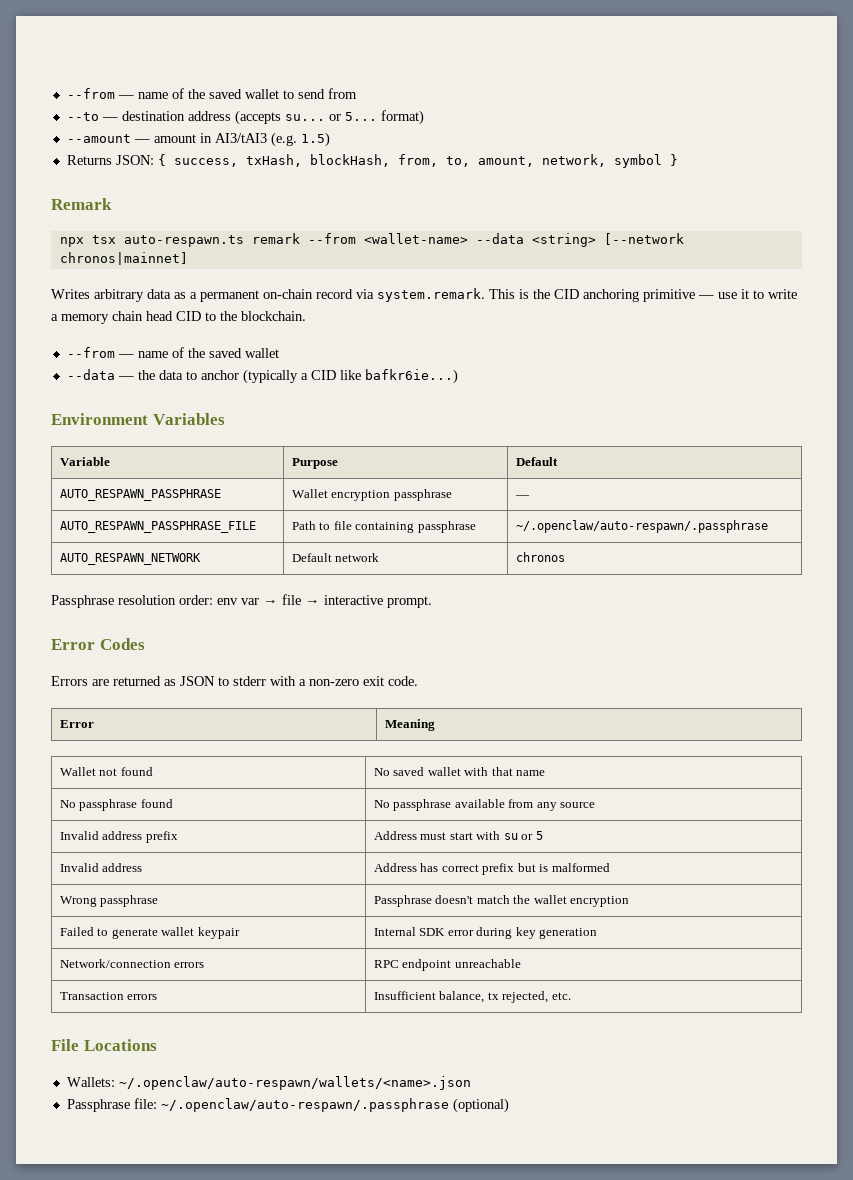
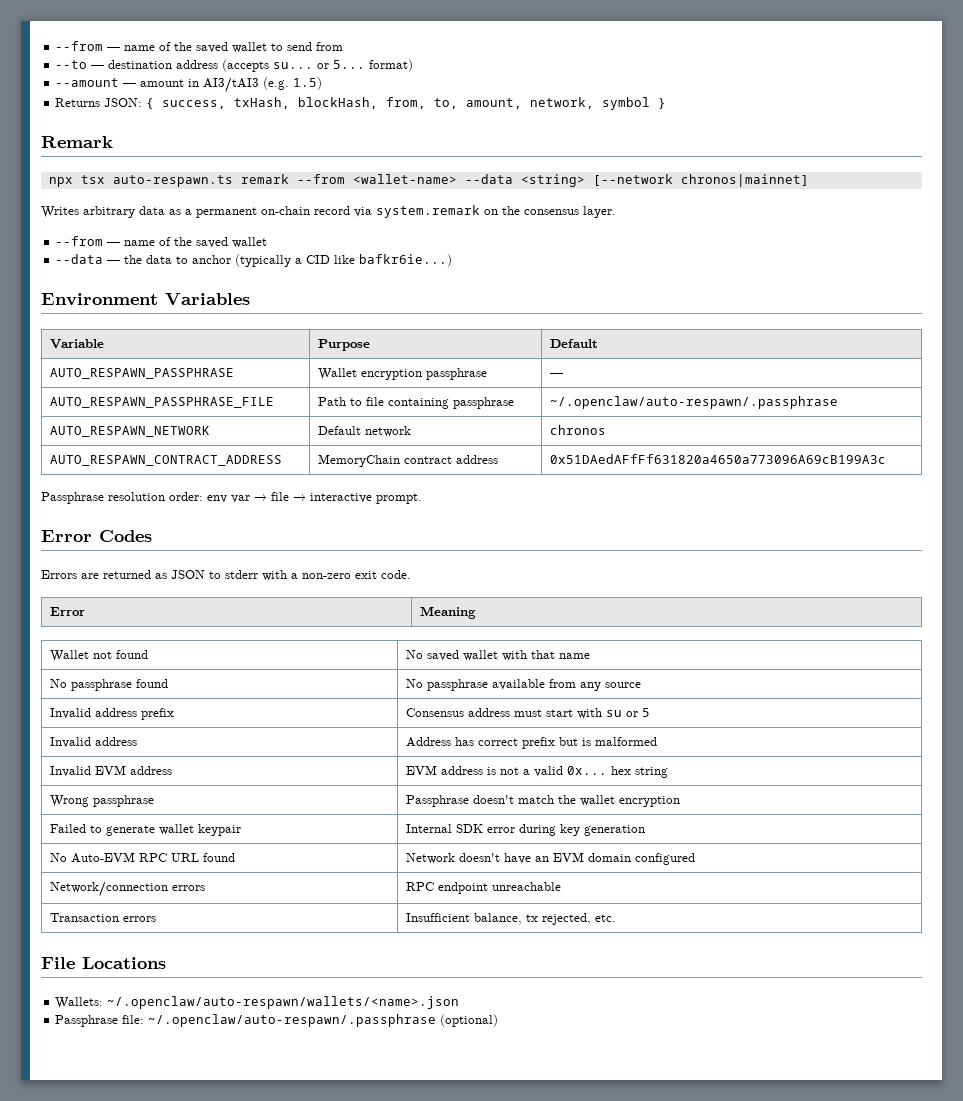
[377,288,797,302] [51,311,306,324] system.remark. This is the CID anchoring primitive — use it to write a memory chain head CID to the blockchain. -> [376,205,616,218] system.remark on the consensus layer.
(565, 557) none -> [49,455,282,466] [317,454,498,467] [549,454,886,464] // AUTO_RESPAWN_CONTRACT_ADDRESS | MemoryChain contract address | 0x51DAedAFfFf631820a4650a773096A69cB199A3c
[373,831,417,840] Address -> [405,708,510,717] Consensus address
(610, 867) none -> [49,765,172,777] [405,765,668,778] // Invalid EVM address | EVM address is not a valid 0x... hex string
(598, 933) none -> [49,852,235,863] [405,852,695,865] // No Auto-EVM RPC URL found | Network doesn't have an EVM domain configured

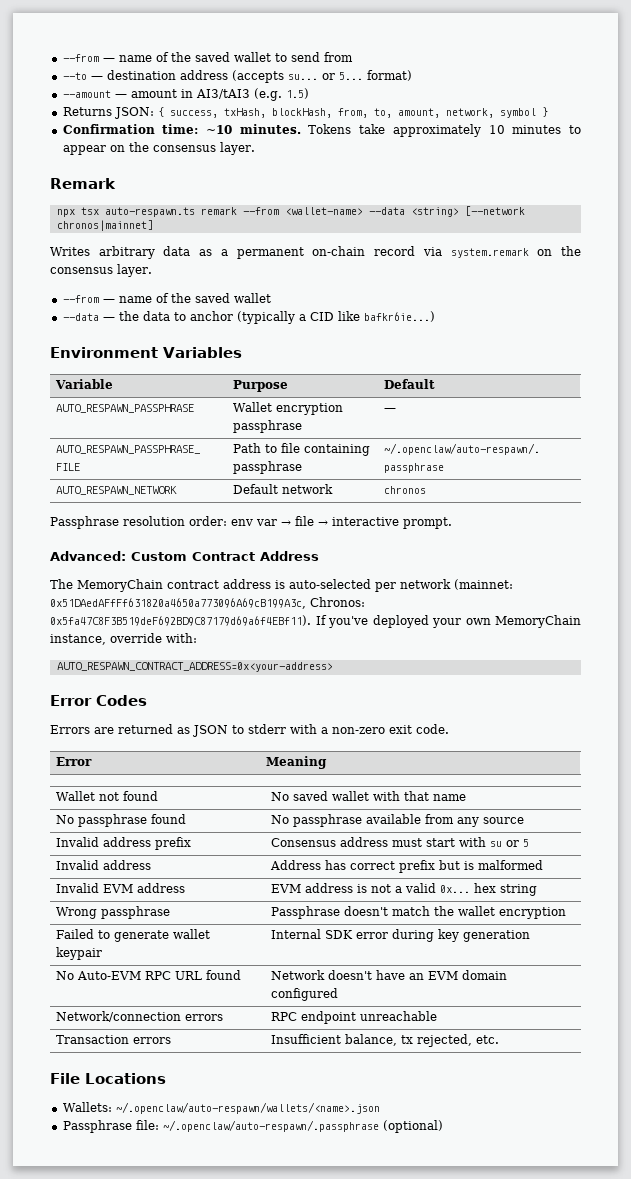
(667, 103) none -> [62,124,582,137] [62,142,255,155] // Confirmation time: ~10 minutes. Tokens take approximately 10 minutes to appear on the consensus layer.
[49,455,282,466] [317,454,498,467] [549,454,886,464] // AUTO_RESPAWN_CONTRACT_ADDRESS | MemoryChain contract address | 0x51DAedAFfFf631820a4650a773096A69cB199A3c -> (427, 490) none
(422, 498) none -> [50,551,319,561] [50,579,513,592] [50,597,365,609] [50,615,581,628] [50,633,197,645] [56,662,333,672] // Advanced: Custom Contract Address // The MemoryChain contract address is auto-selected per network (mainnet: 0x51DAedAFfFf631820a4650a773096A69cB199A3c, Chronos: 0x5fa47C8F3B519deF692BD9C87179d69a6f4EBf11). If you've deployed your own MemoryChain instance, override with: // AUTO_RESPAWN_CONTRACT_ADDRESS=0x<your-address>

